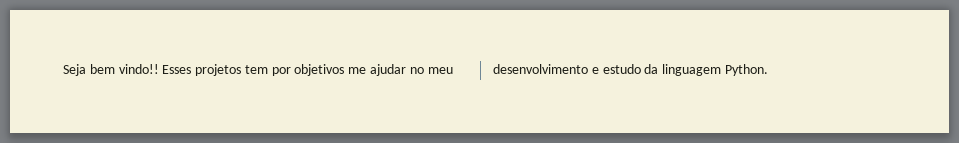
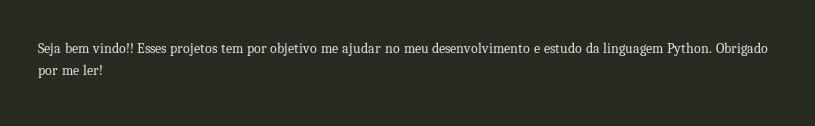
[294,64,345,76] objetivos -> [270,42,318,56] objetivo
(768, 70) none -> [716,42,769,56] [38,64,103,78] Obrigado por me ler!

